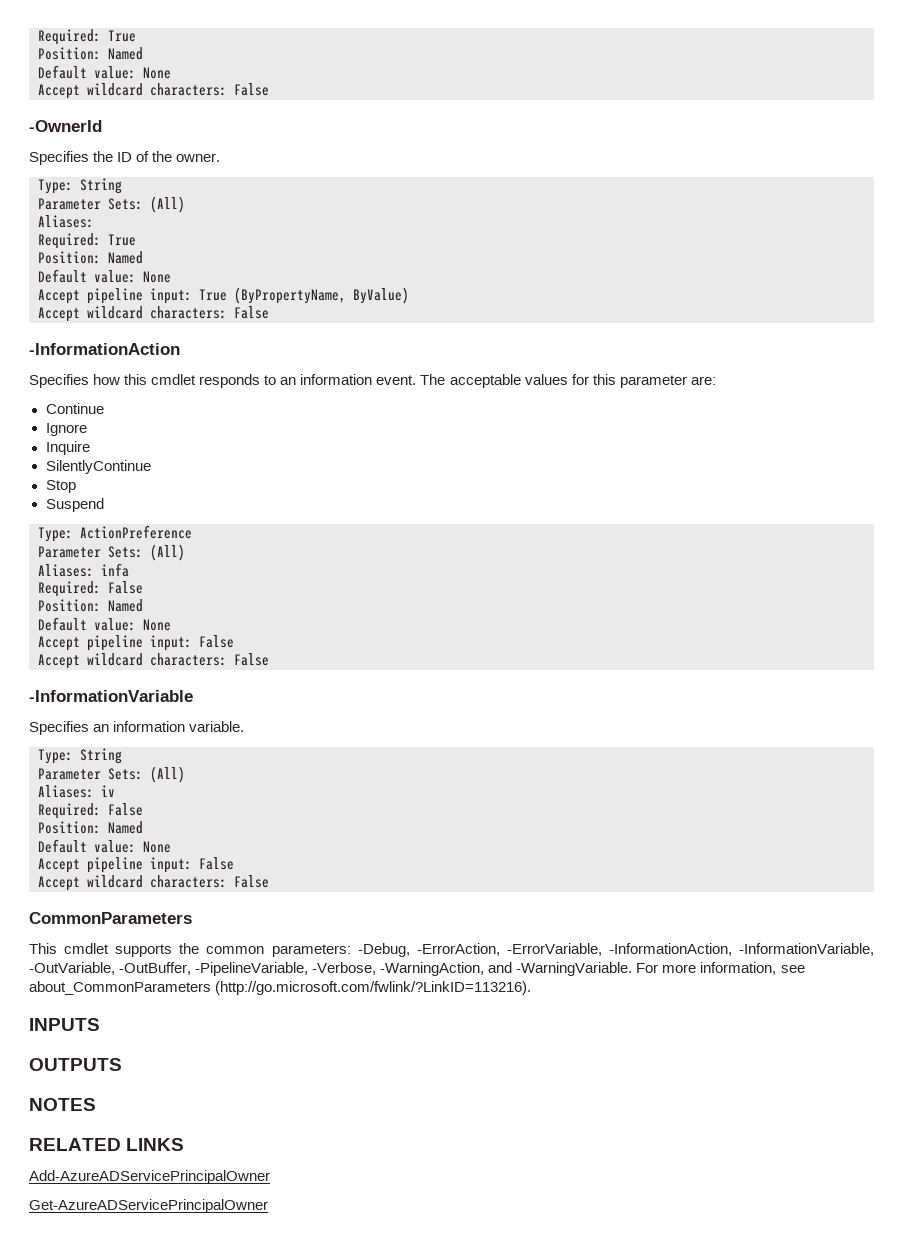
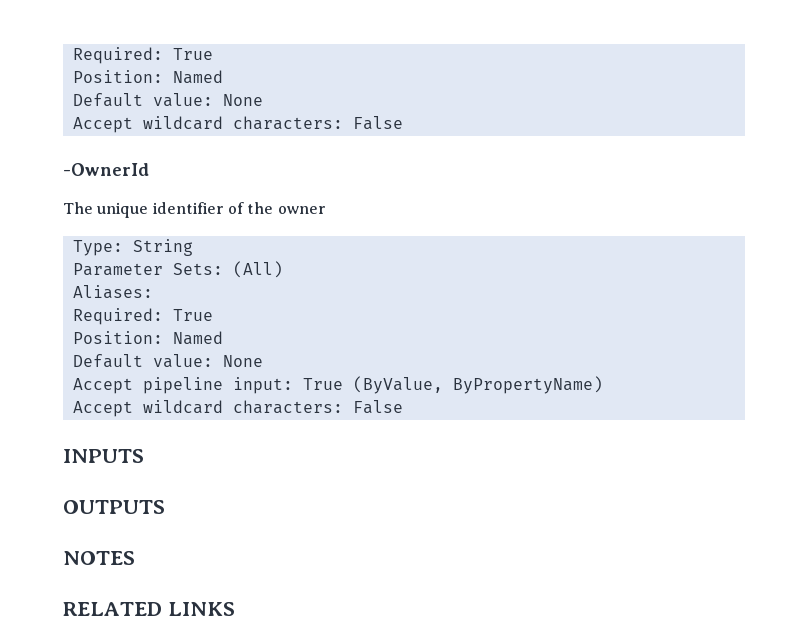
[29,151,133,165] Specifies the ID -> [63,202,224,218] The unique identifier
[176,153,221,162] owner. -> [277,206,326,214] owner
[234,287,409,304] [38,306,269,322] [29,343,180,355] [29,374,716,388] [45,403,104,414] [45,423,87,436] [45,441,90,455] [45,460,151,474] [45,480,76,493] [45,498,104,512] [38,525,192,542] [38,544,185,561] [38,563,129,577] [38,581,143,597] [38,599,143,612] [38,617,171,631] [38,635,234,651] [38,653,269,669] [29,690,193,702] [29,721,245,735] [38,748,122,764] [38,766,185,783] [38,785,115,798] [38,803,143,819] [38,821,143,834] [38,839,171,853] [38,857,234,873] [38,875,269,891] [29,912,192,924] [29,943,875,957] [29,962,805,976] [29,981,532,995] (ByPropertyName, ByValue) // Accept wildcard characters: False // -InformationAction // Specifies how this cmdlet responds to an information event. The acceptable values for this parameter are: // Continue // Ignore // Inquire // SilentlyContinue // Stop // Suspend // Type: ActionPreference // Parameter Sets: (All) // Aliases: infa // Required: False // Position: Named // Default value: None // Accept pipeline input: False // Accept wildcard characters: False // -InformationVariable // Specifies an information variable. // Type: String // Parameter Sets: (All) // Aliases: iv // Required: False // Position: Named // Default value: None // Accept pipeline input: False // Accept wildcard characters: False // CommonParameters // This cmdlet supports the common parameters: -Debug, -ErrorAction, -ErrorVariable, -InformationAction, -InformationVariable, -OutVariable, -OutBuffer, -PipelineVariable, -Verbose, -WarningAction, and -WarningVariable. For more information, see about_CommonParameters (http://go.microsoft.com/fwlink/?LinkID=113216). -> [352,376,603,394] [72,400,403,417] (ByValue, ByPropertyName) // Accept wildcard characters: False
[29,1170,270,1184] [29,1199,268,1213] // Add-AzureADServicePrincipalOwner // Get-AzureADServicePrincipalOwner -> (235, 609) none

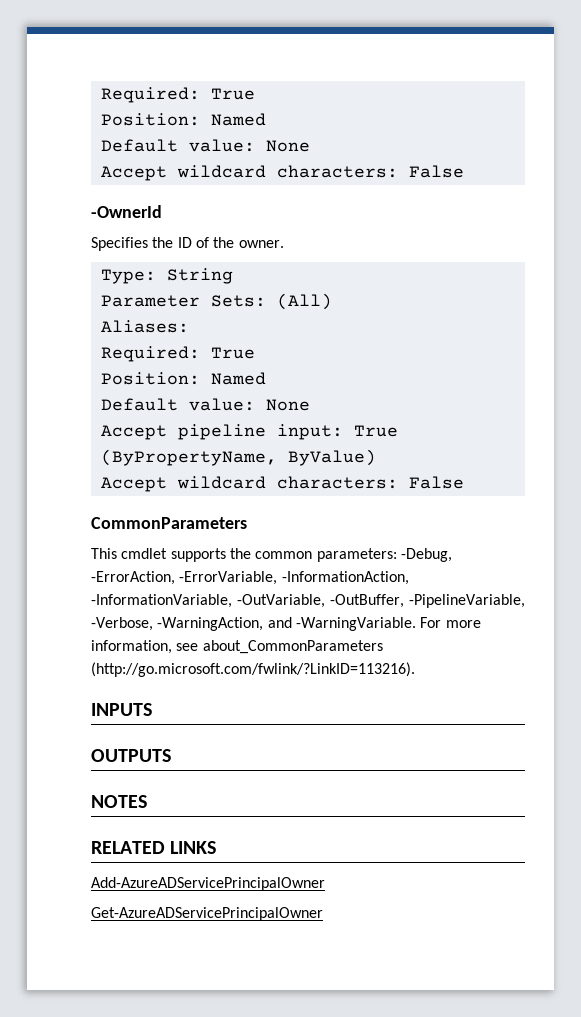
[63,202,224,218] The unique identifier -> [91,237,192,251] Specifies the ID
[277,206,326,214] owner -> [238,240,284,248] owner.
[352,376,603,394] [72,400,403,417] (ByValue, ByPropertyName) // Accept wildcard characters: False -> [100,449,376,466] [100,476,464,492] [91,517,247,529] [91,548,452,562] [91,571,409,585] [91,594,525,608] [91,617,481,631] [91,640,383,654] [91,662,415,677] (ByPropertyName, ByValue) // Accept wildcard characters: False // CommonParameters // This cmdlet supports the common parameters: -Debug, -ErrorAction, -ErrorVariable, -InformationAction, -InformationVariable, -OutVariable, -OutBuffer, -PipelineVariable, -Verbose, -WarningAction, and -WarningVariable. For more information, see about_CommonParameters (http://go.microsoft.com/fwlink/?LinkID=113216).
(235, 609) none -> [91,877,325,891] [91,907,323,921] // Add-AzureADServicePrincipalOwner // Get-AzureADServicePrincipalOwner

